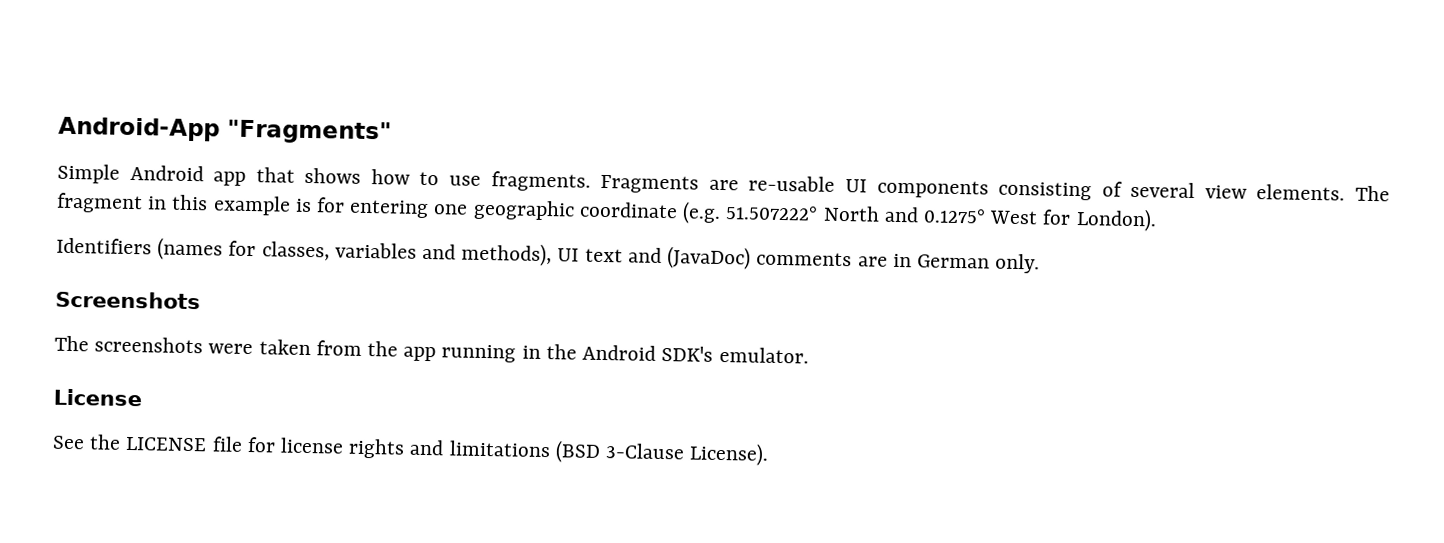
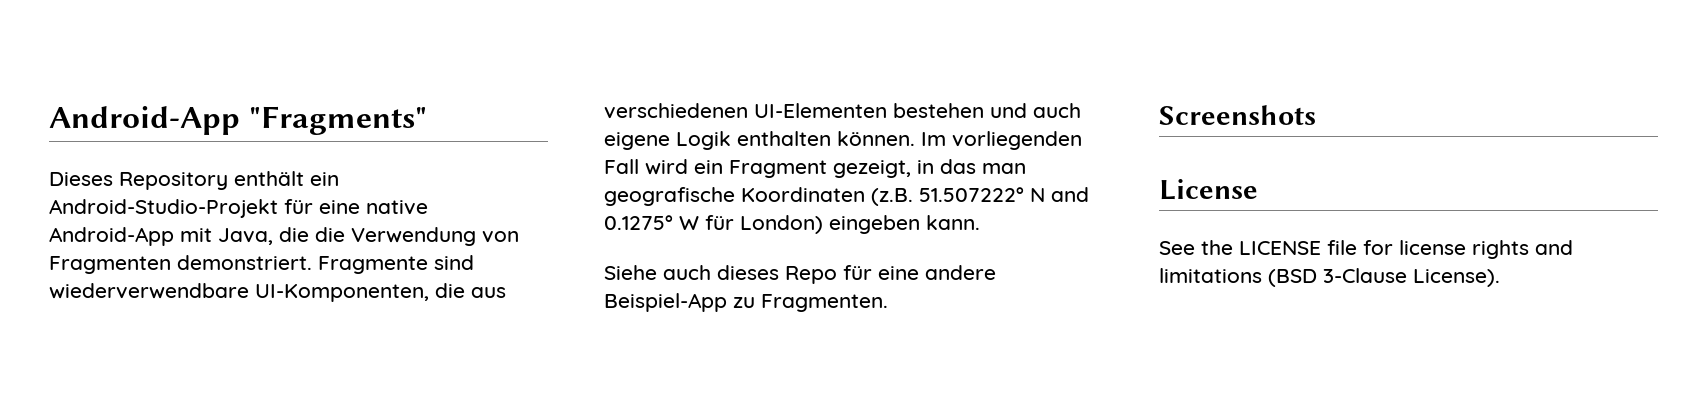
[57,163,1390,202] [56,192,1157,232] [56,237,1041,274] [55,290,201,310] [54,335,809,364] Simple Android app that shows how to use fragments. Fragments are re-usable UI components consisting of several view elements. The fragment in this example is for entering one geographic coordinate (e.g. 51.507222° North and 0.1275° West for London). // Identifiers (names for classes, variables and methods), UI text and (JavaDoc) comments are in German only. // Screenshots // The screenshots were taken from the app running in the Android SDK's emulator. -> [49,171,339,190] [49,199,428,218] [49,227,519,246] [49,255,474,274] [49,283,506,302] [604,103,1081,119] [604,131,1082,150] [604,159,1026,178] [604,187,1089,206] [604,215,980,234] [604,265,996,284] [604,293,888,312] [1159,105,1316,125] Dieses Repository enthält ein Android-Studio-Projekt für eine native Android-App mit Java, die die Verwendung von Fragmenten demonstriert. Fragmente sind wiederverwendbare UI-Komponenten, die aus verschiedenen UI-Elementen bestehen und auch eigene Logik enthalten können. Im vorliegenden Fall wird ein Fragment gezeigt, in das man geografische Koordinaten (z.B. 51.507222° N and 0.1275° W für London) eingeben kann. // Siehe auch dieses Repo für eine andere Beispiel-App zu Fragmenten. // Screenshots

